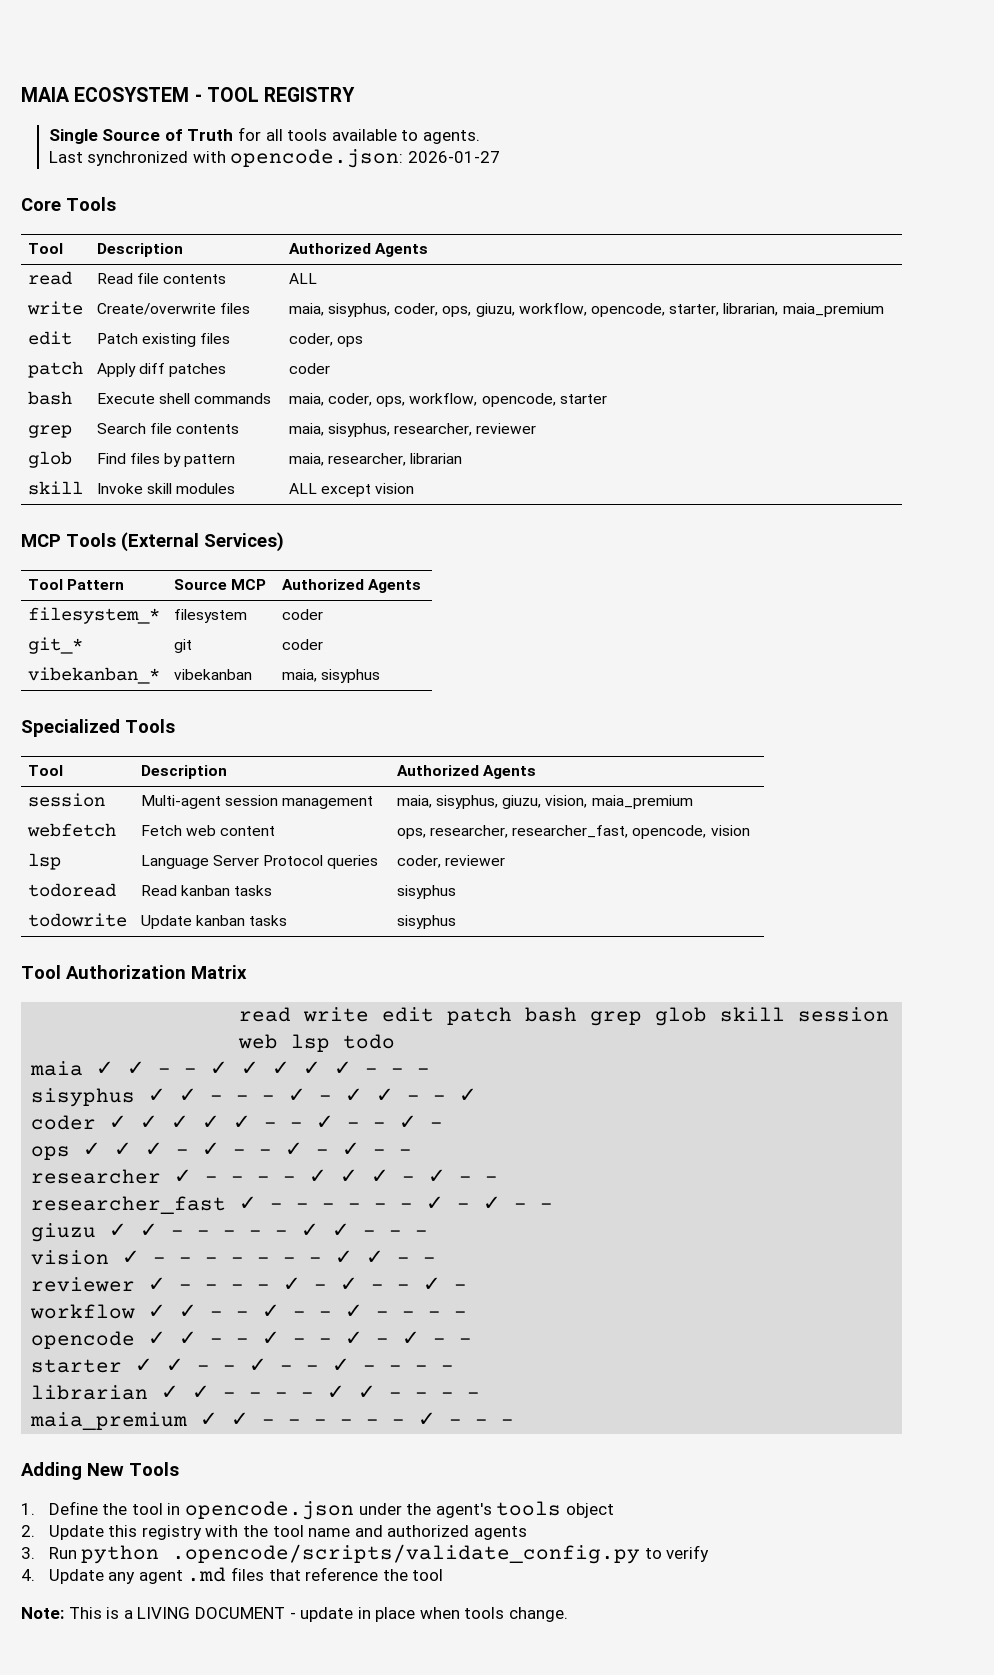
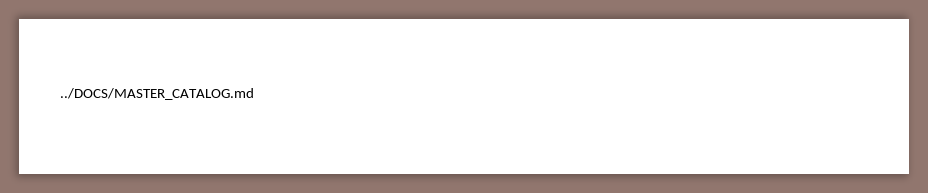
[21,87,356,102] [48,127,481,144] [48,149,501,168] [21,197,116,211] [27,243,63,254] [96,243,183,257] [288,243,429,257] [27,271,72,285] [96,273,227,284] [288,273,317,284] [26,301,83,315] [96,303,251,315] [288,303,884,317] [27,331,72,345] [96,333,231,347] [288,333,364,347] [27,361,83,378] [96,363,227,377] [288,363,330,374] [27,391,72,405] [96,393,272,404] [288,393,607,407] [27,425,72,438] [96,423,240,434] [288,423,537,437] [27,451,72,468] [96,453,236,467] [288,453,463,466] [27,481,83,495] [96,483,236,494] [288,483,415,497] [21,532,284,552] [27,579,125,590] [173,579,267,590] [281,579,422,593] [27,607,160,624] [173,609,247,623] [281,609,323,620] [27,637,83,654] [173,639,192,653] [281,639,323,650] [27,667,160,684] [173,669,252,680] [281,669,381,683] [21,719,175,737] [27,765,63,776] [140,765,227,779] [396,765,537,779] [27,793,105,807] [140,795,374,809] [396,795,693,809] [26,823,116,837] [140,825,276,836] [396,825,750,839] [27,853,61,870] [140,855,379,869] [396,855,506,868] [27,883,116,897] [140,885,273,896] [396,885,456,899] [27,913,127,927] [140,915,288,929] [396,915,456,929] [21,965,247,979] [239,1007,890,1026] [238,1034,396,1052] [30,1061,431,1076] [31,1088,478,1107] [31,1115,444,1130] [31,1142,413,1160] [31,1169,499,1184] [31,1196,554,1214] [31,1223,429,1242] [31,1250,437,1265] [31,1277,468,1292] [30,1304,468,1319] [31,1331,473,1349] [31,1358,455,1373] [31,1385,481,1400] [30,1412,515,1430] [21,1462,179,1480] [21,1501,615,1520] [21,1525,528,1540] [21,1544,710,1564] [21,1567,444,1584] [21,1607,569,1622] MAIA ECOSYSTEM - TOOL REGISTRY // Single Source of Truth for all tools available to agents. // Last synchronized with opencode.json: 2026-01-27 // Core Tools // Tool | Description | Authorized Agents // read | Read file contents | ALL // write | Create/overwrite files | maia, sisyphus, coder, ops, giuzu, workflow, opencode, starter, librarian, maia_premium // edit | Patch existing files | coder, ops // patch | Apply diff patches | coder // bash | Execute shell commands | maia, coder, ops, workflow, opencode, starter // grep | Search file contents | maia, sisyphus, researcher, reviewer // glob | Find files by pattern | maia, researcher, librarian // skill | Invoke skill modules | ALL except vision // MCP Tools (External Services) // Tool Pattern | Source MCP | Authorized Agents // filesystem_* | filesystem | coder // git_* | git | coder // vibekanban_* | vibekanban | maia, sisyphus // Specialized Tools // Tool | Description | Authorized Agents // session | Multi-agent session management | maia, sisyphus, giuzu, vision, maia_premium // webfetch | Fetch web content | ops, researcher, researcher_fast, opencode, vision // lsp | Language Server Protocol queries | coder, reviewer // todoread | Read kanban tasks | sisyphus // todowrite | Update kanban tasks | sisyphus // Tool Authorization Matrix // read write edit patch bash grep glob skill session web lsp todo // maia ✓ ✓ - - ✓ ✓ ✓ ✓ ✓ - - - // sisyphus ✓ ✓ - - - ✓ - ✓ ✓ - - ✓ // coder ✓ ✓ ✓ ✓ ✓ - - ✓ - - ✓ - // ops ✓ ✓ ✓ - ✓ - - ✓ - ✓ - - // researcher ✓ - - - - ✓ ✓ ✓ - ✓ - - // researcher_fast ✓ - - - - - - ✓ - ✓ - - // giuzu ✓ ✓ - - - - - ✓ ✓ - - - // vision ✓ - - - - - - - ✓ ✓ - - // reviewer ✓ - - - - ✓ - ✓ - - ✓ - // workflow ✓ ✓ - - ✓ - - ✓ - - - - // opencode ✓ ✓ - - ✓ - - ✓ - ✓ - - // starter ✓ ✓ - - ✓ - - ✓ - - - - // librarian ✓ ✓ - - - - ✓ ✓ - - - - // maia_premium ✓ ✓ - - - - - - ✓ - - - // Adding New Tools // 1. Define the tool in opencode.json under the agent's tools object // 2. Update this registry with the tool name and authorized agents // 3. Run python .opencode/scripts/validate_config.py to verify // 4. Update any agent .md files that reference the tool // Note: This is a LIVING DOCUMENT - update in place when tools change. -> [60,88,254,100] ../DOCS/MASTER_CATALOG.md

